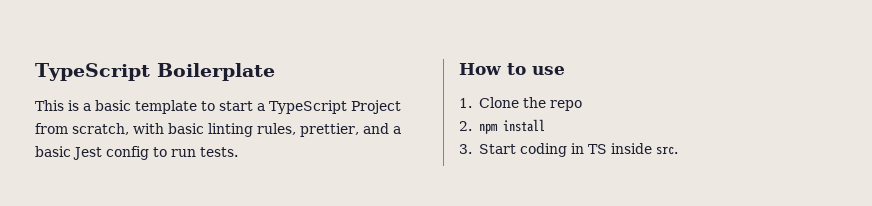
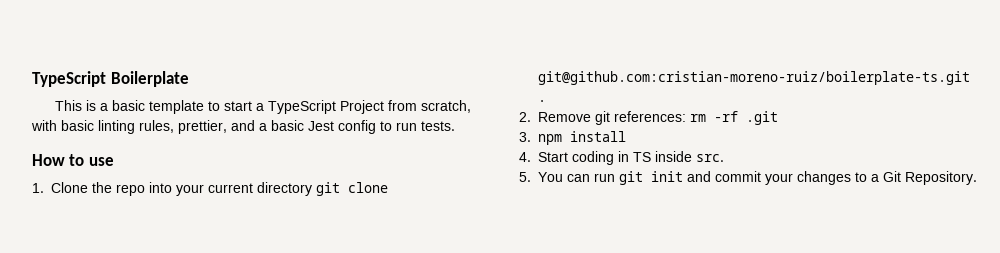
[459,121,472,131] // 2. -> [149,182,388,196] [538,71,970,85] [538,100,546,102] [519,111,778,125] [519,132,531,142] into your current directory git clone git@github.com:cristian-moreno-ruiz/boilerplate-ts.git . // 2. Remove git references: rm -rf .git // 3.
[459,144,472,154] 3. -> [519,152,531,162] 4.
(678, 150) none -> [519,171,977,185] // 5. You can run git init and commit your changes to a Git Repository.

